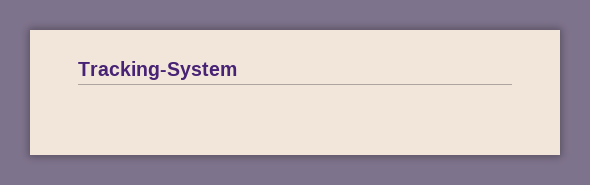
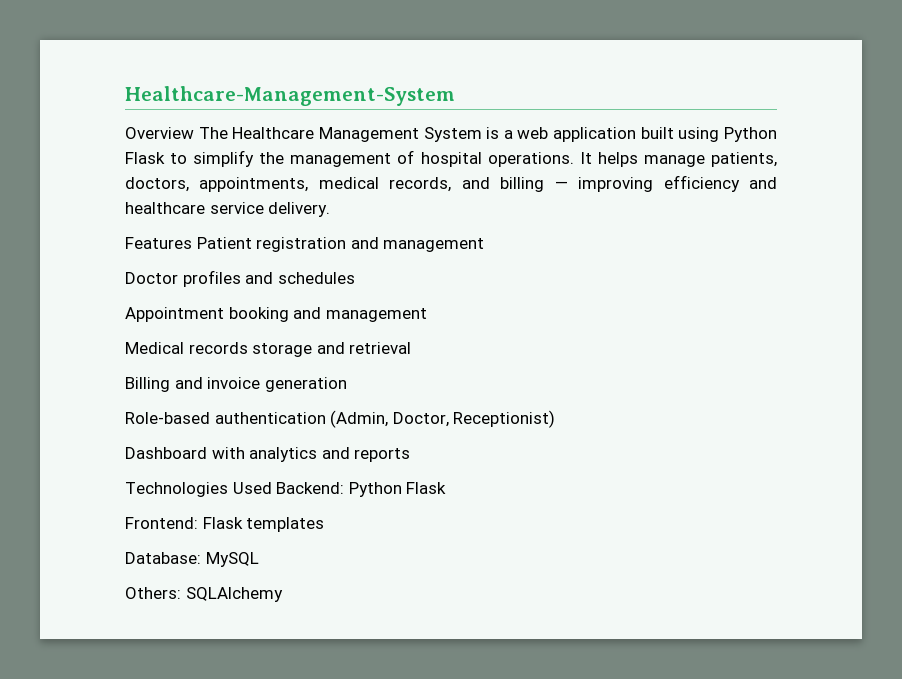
[78,61,237,80] Tracking-System -> [125,86,455,106] [125,127,777,142] [125,150,777,167] [125,175,777,192] [125,202,331,217] [125,237,485,252] [125,270,355,287] [125,307,427,322] [125,342,412,357] [125,377,347,392] [125,410,556,428] [125,447,411,462] [125,482,447,497] [125,517,325,532] [125,552,259,567] [125,587,283,602] Healthcare-Management-System // Overview The Healthcare Management System is a web application built using Python Flask to simplify the management of hospital operations. It helps manage patients, doctors, appointments, medical records, and billing — improving efficiency and healthcare service delivery. // Features Patient registration and management // Doctor profiles and schedules // Appointment booking and management // Medical records storage and retrieval // Billing and invoice generation // Role-based authentication (Admin, Doctor, Receptionist) // Dashboard with analytics and reports // Technologies Used Backend: Python Flask // Frontend: Flask templates // Database: MySQL // Others: SQLAlchemy

